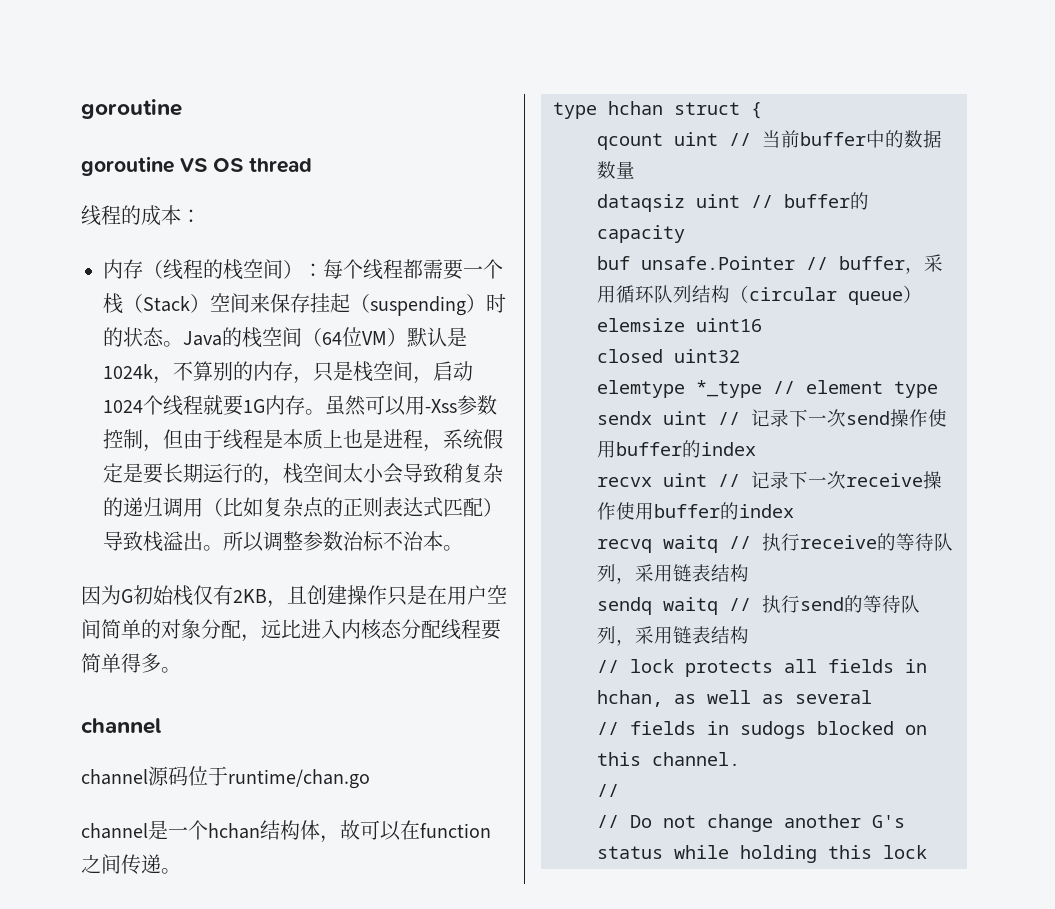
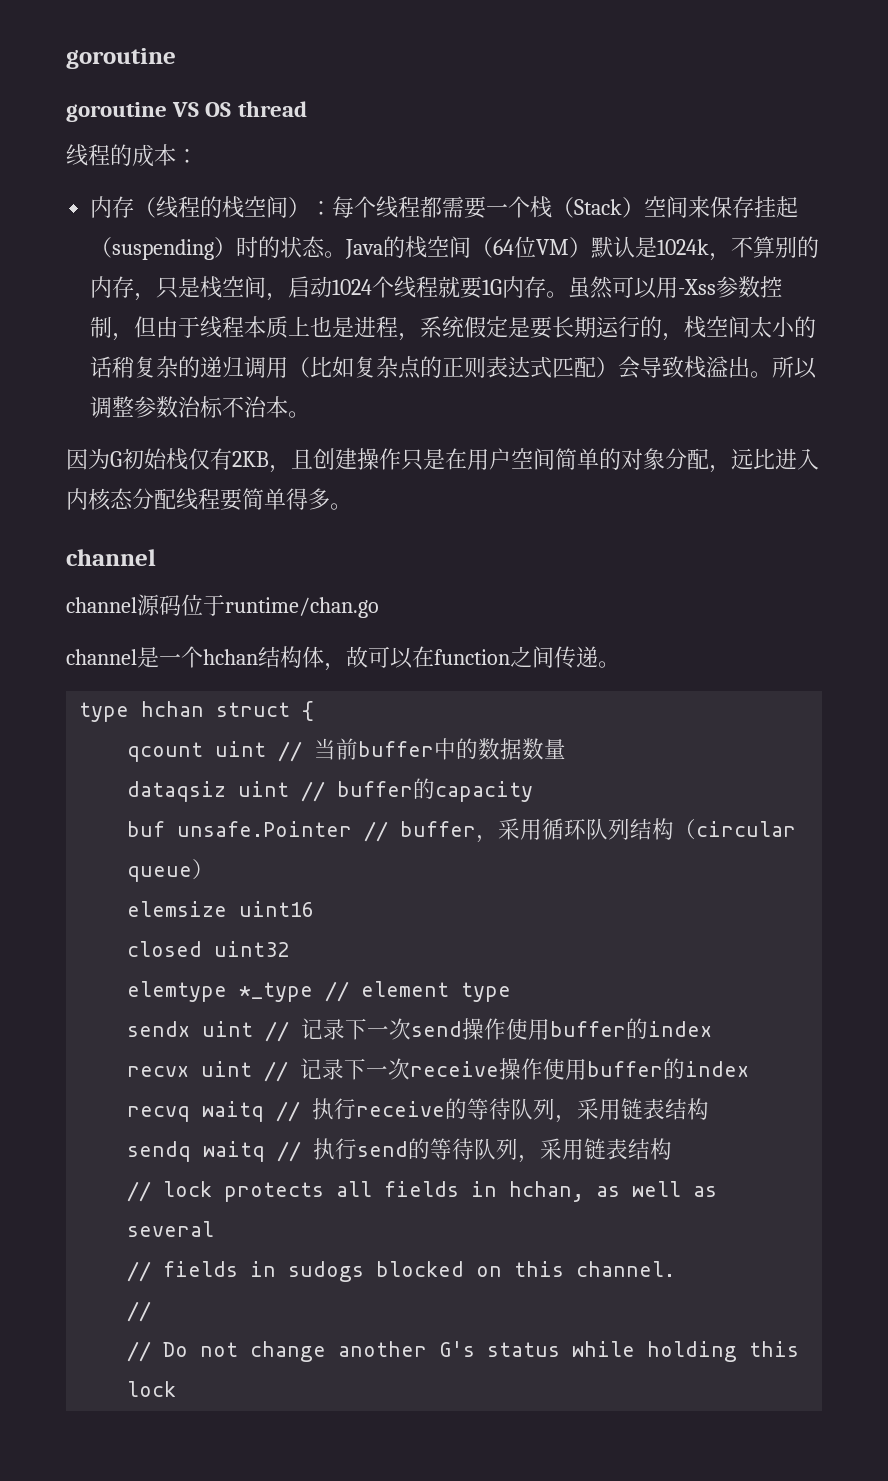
[263,429,283,449] 是 -> (245, 327) none
[383,463,443,484] 会导致 -> [794,316,817,338] [90,356,113,378] 的话
(503, 507) none -> [618,356,641,379] 会

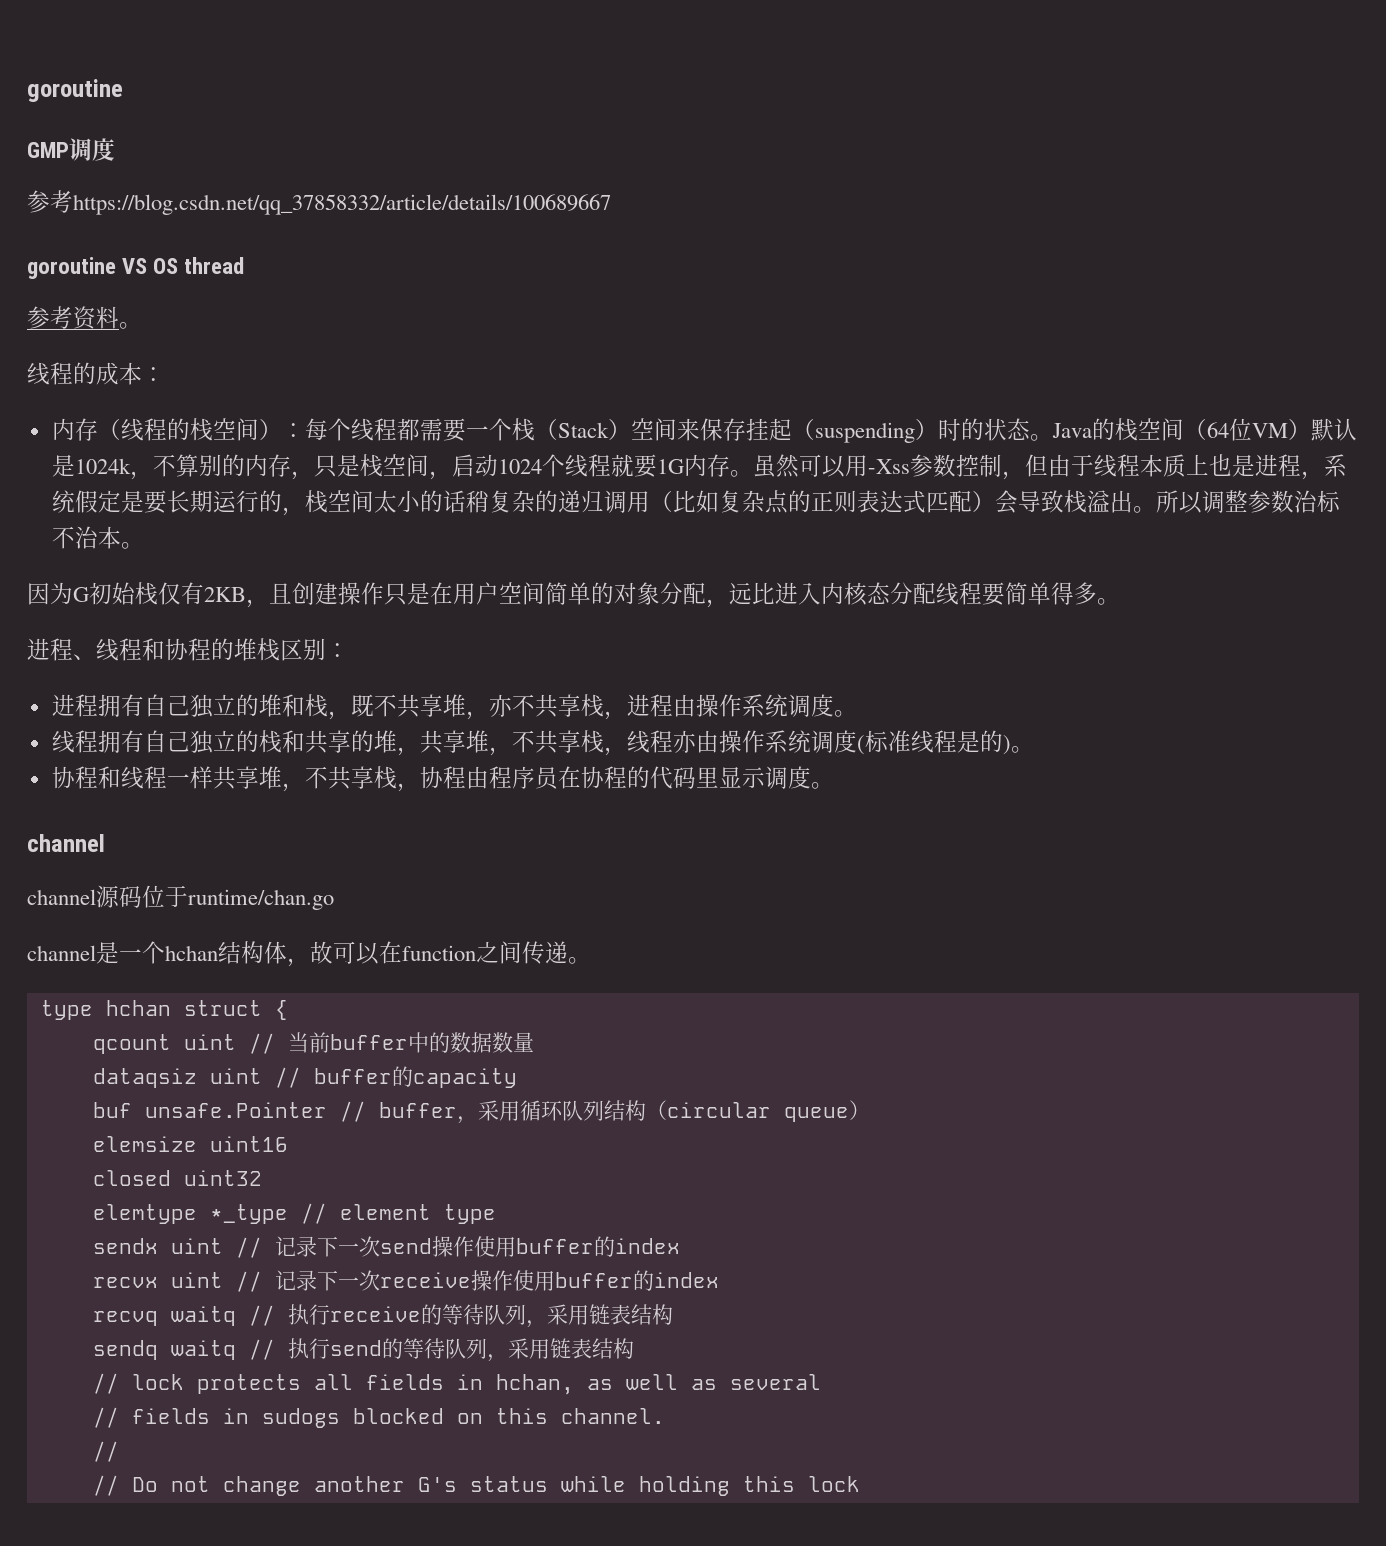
[66,48,176,69] goroutine -> [27,79,123,102] [27,138,115,161] [27,190,611,215] goroutine // GMP调度 // 参考https://blog.csdn.net/qq_37858332/article/details/100689667
(307, 109) none -> [27,306,142,330] // 参考资料。
(352, 506) none -> [27,638,349,661] [51,694,857,720] [51,730,1034,756] [51,766,834,792] // 进程、线程和协程的堆栈区别： // 进程拥有自己独立的堆和栈，既不共享堆，亦不共享栈，进程由操作系统调度。 // 线程拥有自己独立的栈和共享的堆，共享堆，不共享栈，线程亦由操作系统调度(标准线程是的)。 // 协程和线程一样共享堆，不共享栈，协程由程序员在协程的代码里显示调度。

